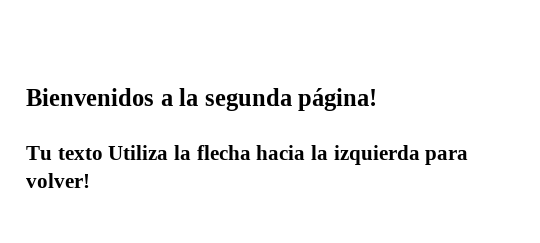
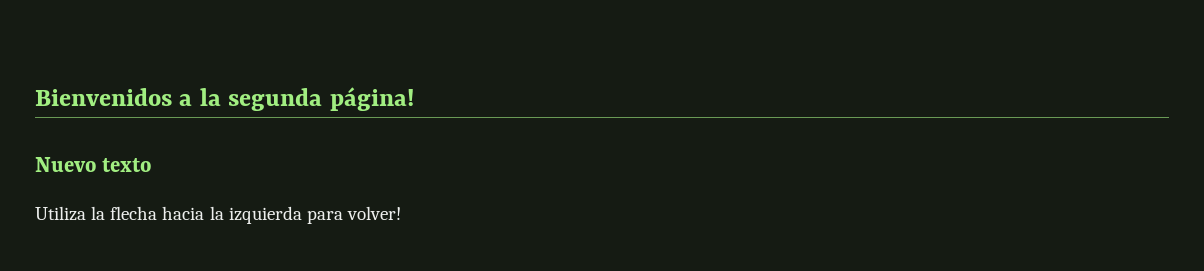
[26,146,52,160] Tu -> [35,157,96,172] Nuevo
(103, 154) none -> (152, 165) //

